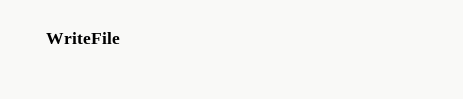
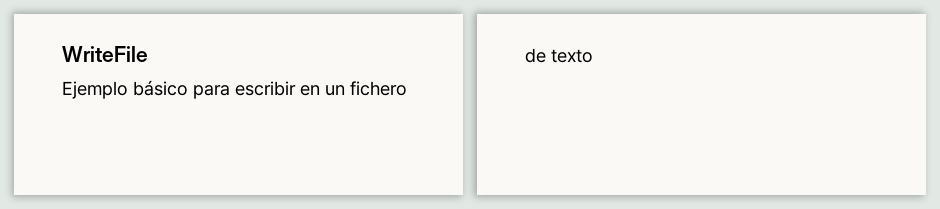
(120, 38) none -> [62,80,407,99] [525,48,593,63] // Ejemplo básico para escribir en un fichero de texto

